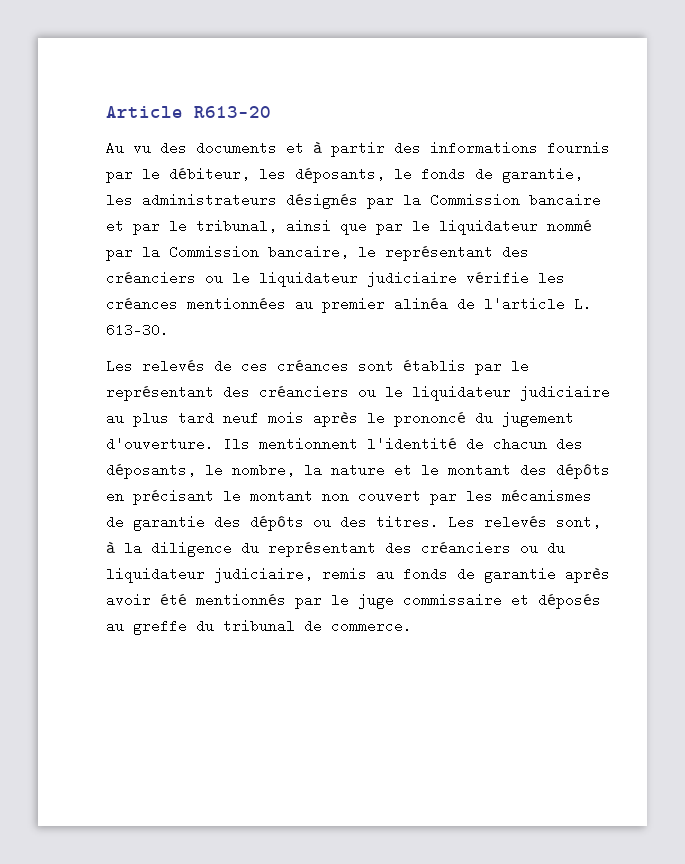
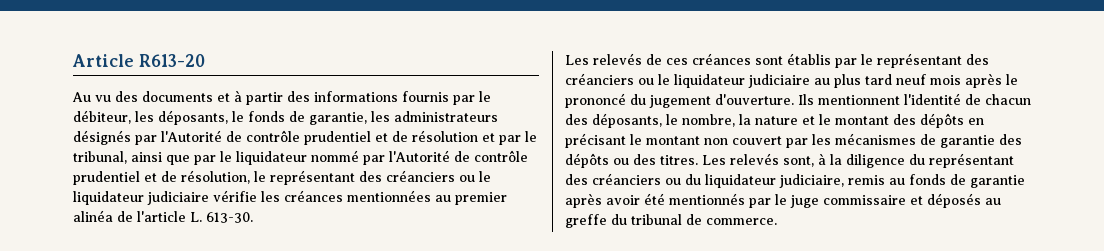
[403,193,601,207] la Commission bancaire -> [161,130,478,145] l'Autorité de contrôle prudentiel et de résolution
[142,245,349,259] la Commission bancaire, -> [389,150,528,162] [73,170,250,185] l'Autorité de contrôle prudentiel et de résolution,

